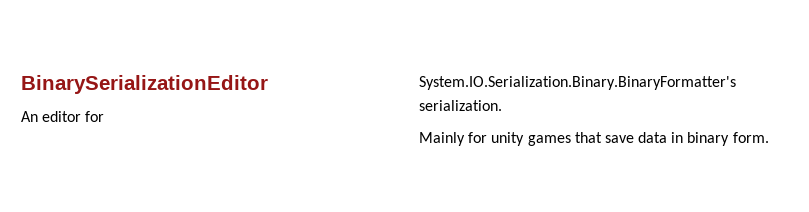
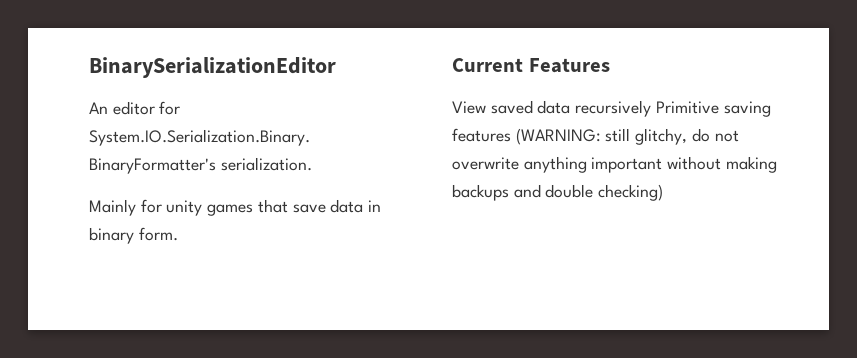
(769, 137) none -> [452,58,610,73] [452,100,771,117] [452,128,739,145] [452,156,777,173] [452,184,664,201] // Current Features // View saved data recursively Primitive saving features (WARNING: still glitchy, do not overwrite anything important without making backups and double checking)

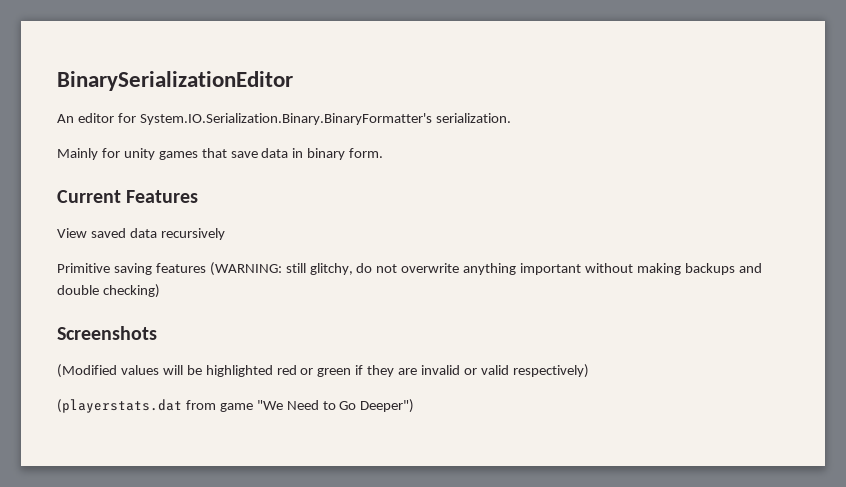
(652, 108) none -> (225, 234) //
(664, 192) none -> [57,326,157,340] [57,364,589,378] [57,399,415,413] // Screenshots // (Modified values will be highlighted red or green if they are invalid or valid respectively) // (playerstats.dat from game "We Need to Go Deeper")

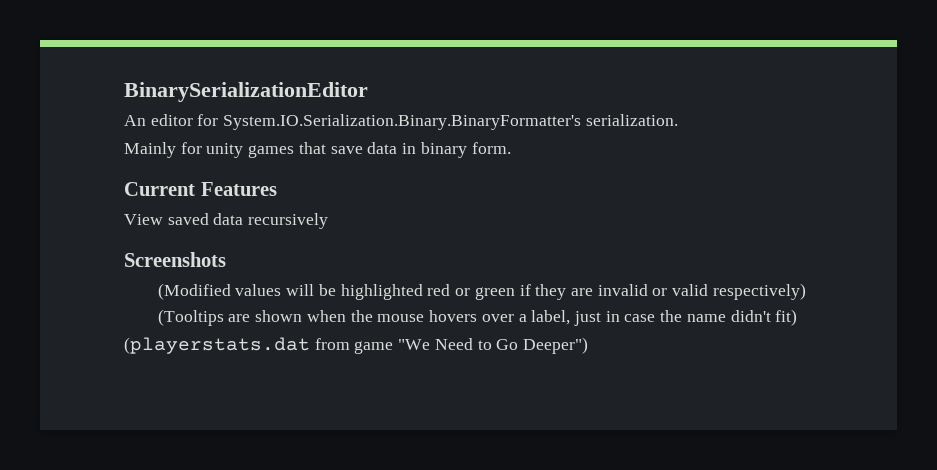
[57,262,762,276] [57,284,160,298] // Primitive saving features (WARNING: still glitchy, do not overwrite anything important without making backups and double checking) -> (329, 221) none
(589, 371) none -> [157,309,798,326] // (Tooltips are shown when the mouse hovers over a label, just in case the name didn't fit)

